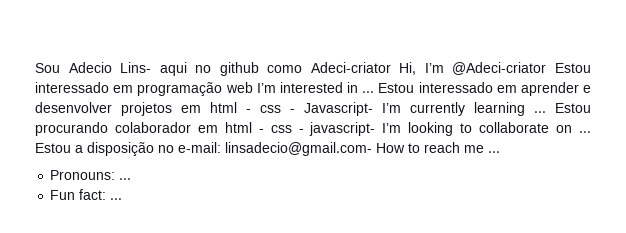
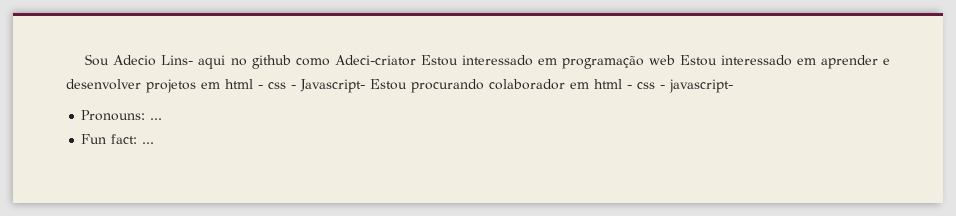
[399,62,547,75] Hi, I’m @Adeci-criator -> (416, 60) none
[256,82,375,93] I’m interested in ... -> (675, 60) none
[382,102,546,116] I’m currently learning ... -> (365, 86) none
[382,122,591,136] [35,142,500,156] I’m looking to collaborate on ... Estou a disposição no e-mail: linsadecio@gmail.com- How to reach me ... -> (733, 86) none

